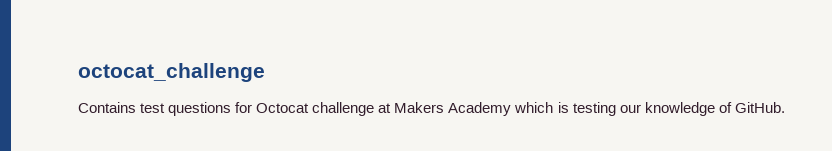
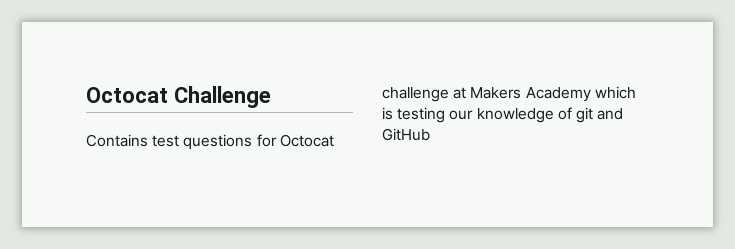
[78,63,265,82] octocat_challenge -> [86,86,271,108] Octocat Challenge
[734,102,785,113] GitHub. -> [575,107,624,123] [382,128,430,141] git and GitHub

